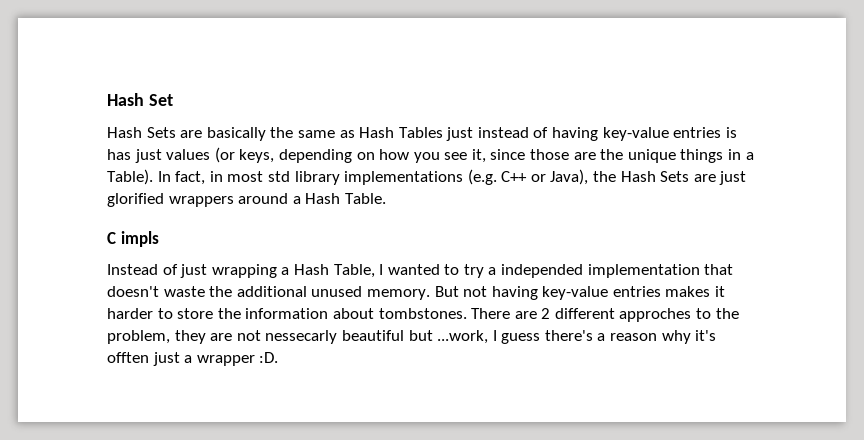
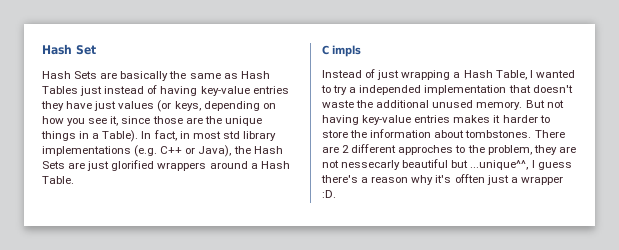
[725,127,737,138] [107,149,131,160] is has -> [41,101,93,111] they have
[437,330,489,344] ...work, -> [470,160,529,170] ...unique^^,

